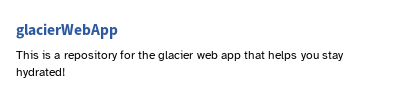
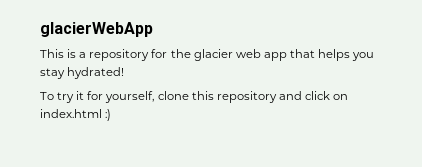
(65, 73) none -> [40,91,349,103] [40,109,112,121] // To try it for yourself, clone this repository and click on index.html :)

